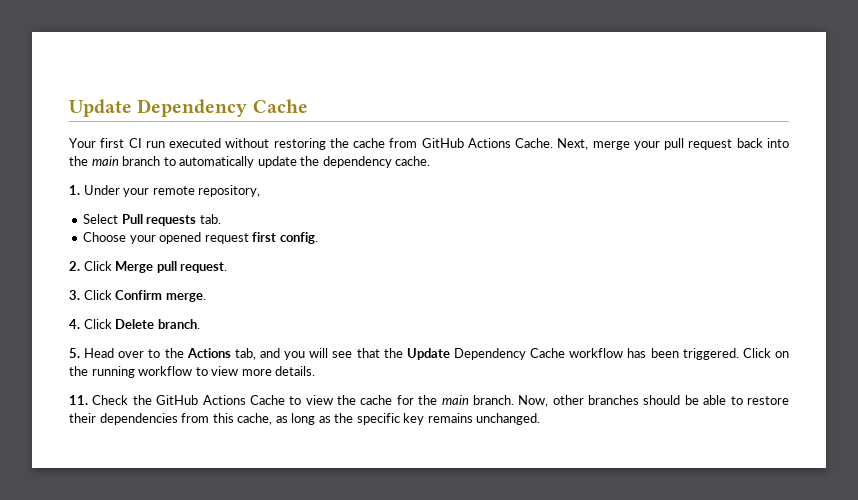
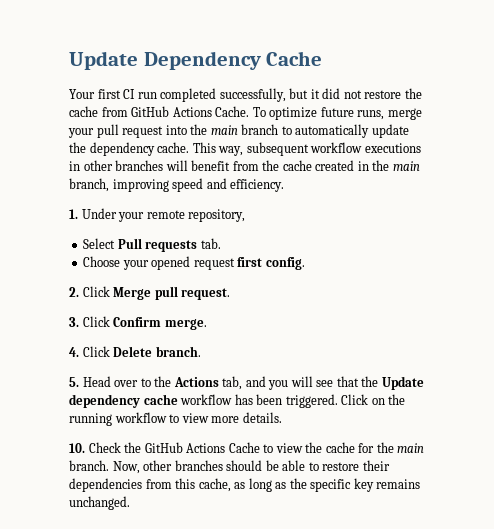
[169,138,326,150] executed without restoring -> [160,88,402,102] completed successfully, but it did not restore
[557,138,589,150] Next, -> [252,107,385,120] To optimize future runs,
[736,138,763,148] back -> (164, 132) none
(431, 161) none -> [192,142,421,156] [69,160,420,171] [69,178,285,192] This way, subsequent workflow executions in other branches will benefit from the cache created in the main branch, improving speed and efficiency.
[454,348,566,360] Dependency Cache -> [69,394,178,408] dependency cache
[69,395,88,405] 11. -> [69,443,85,453] 10.

